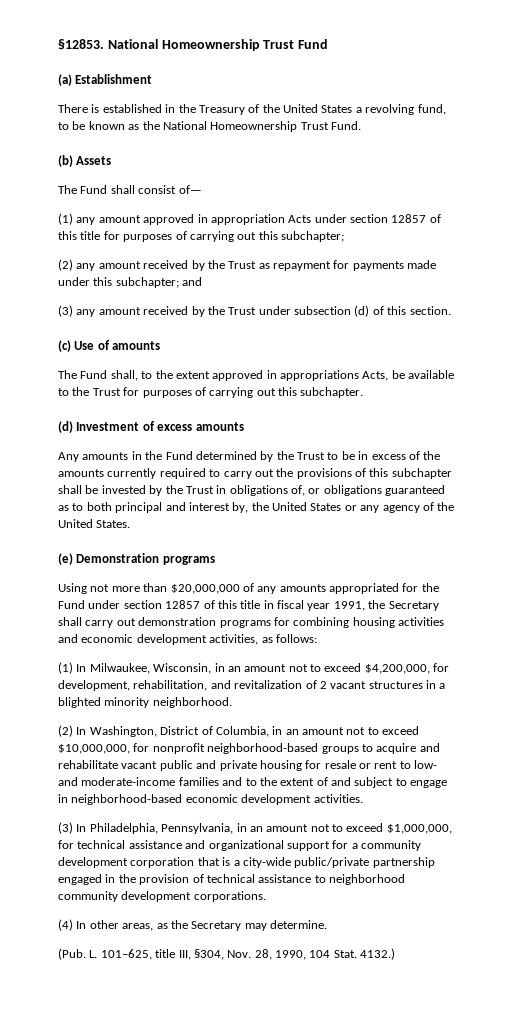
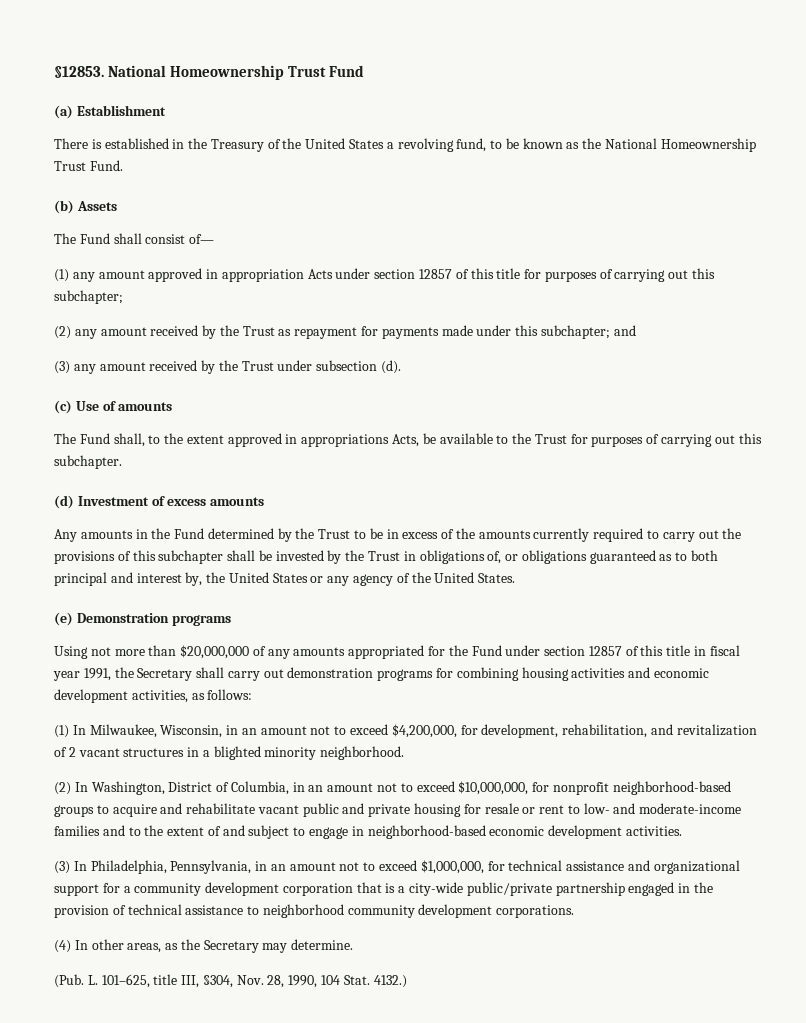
[354,305,451,317] (d) of this section. -> [381,360,402,374] (d).

